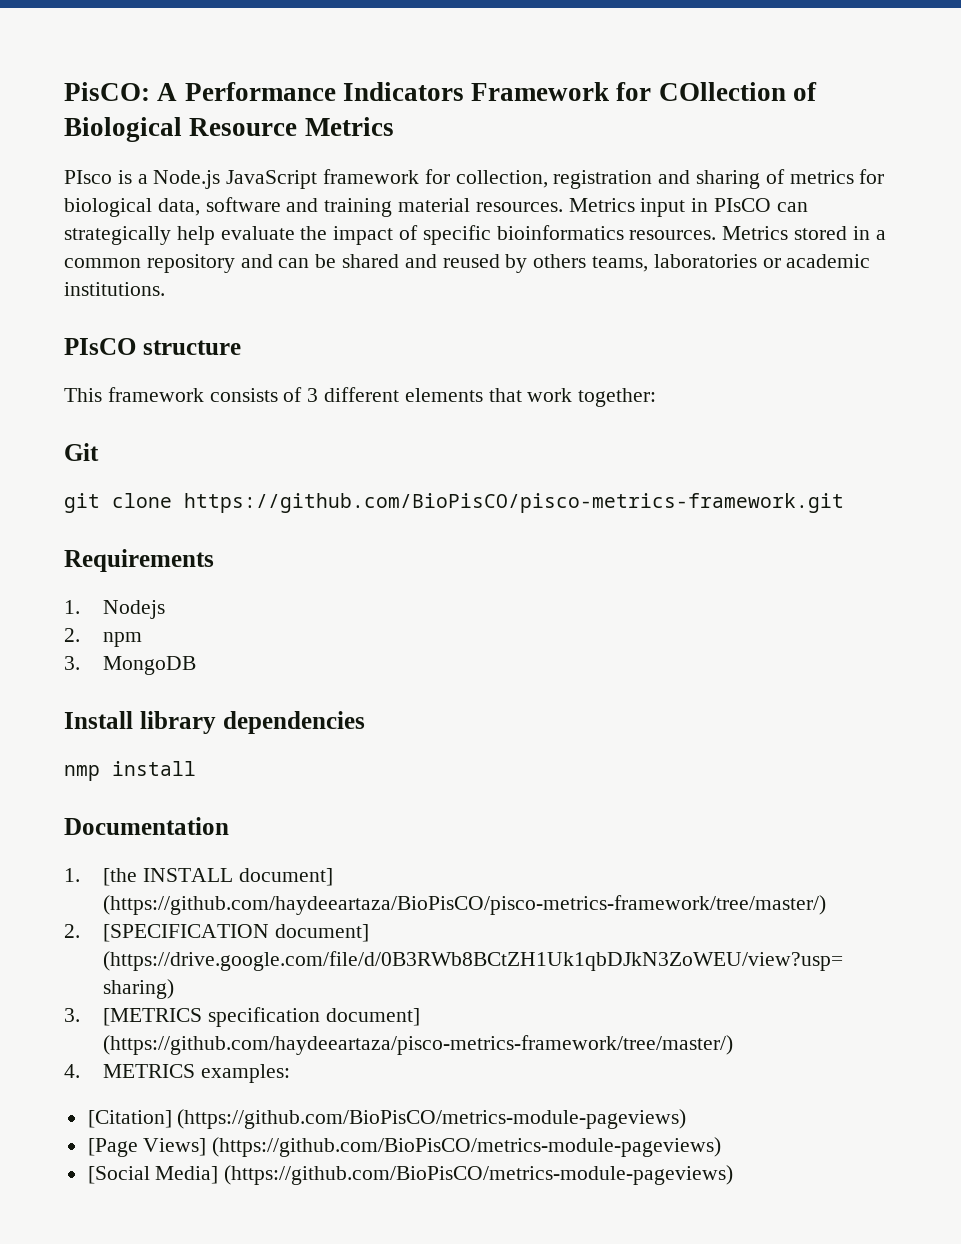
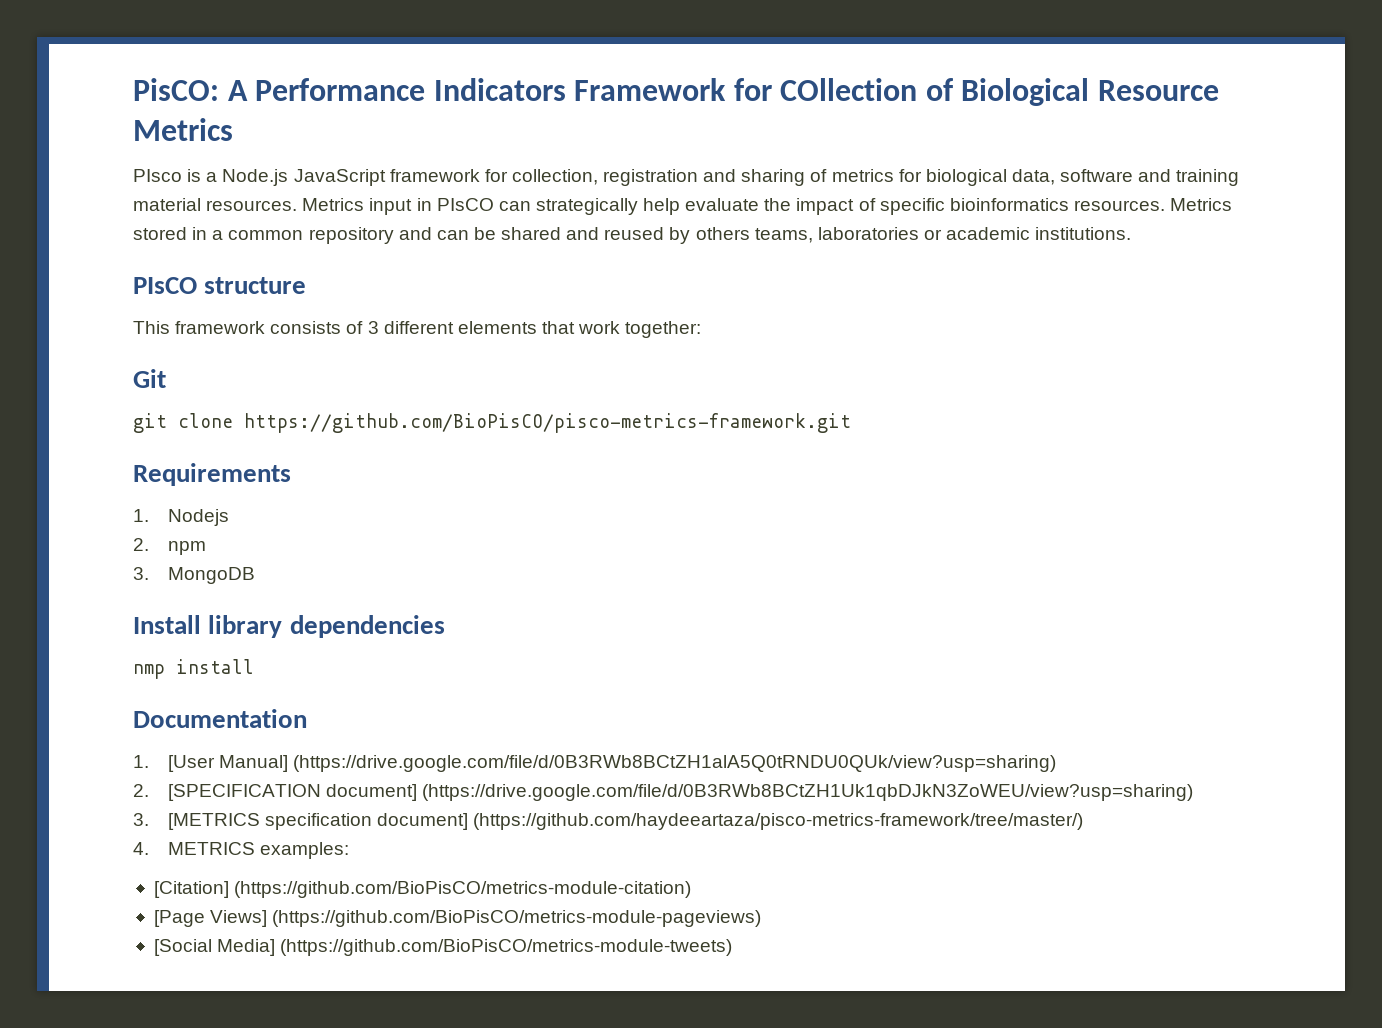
[102,868,333,886] [102,895,826,915] [the INSTALL document] (https://github.com/haydeeartaza/BioPisCO/pisco-metrics-framework/tree/master/) -> [167,755,1057,772] [User Manual] (https://drive.google.com/file/d/0B3RWb8BCtZH1alA5Q0tRNDU0QUk/view?usp=sharing)
[177,1109,687,1129] (https://github.com/BioPisCO/metrics-module-pageviews) -> [234,881,692,898] (https://github.com/BioPisCO/metrics-module-citation)
[224,1165,734,1185] (https://github.com/BioPisCO/metrics-module-pageviews) -> [280,939,733,956] (https://github.com/BioPisCO/metrics-module-tweets)

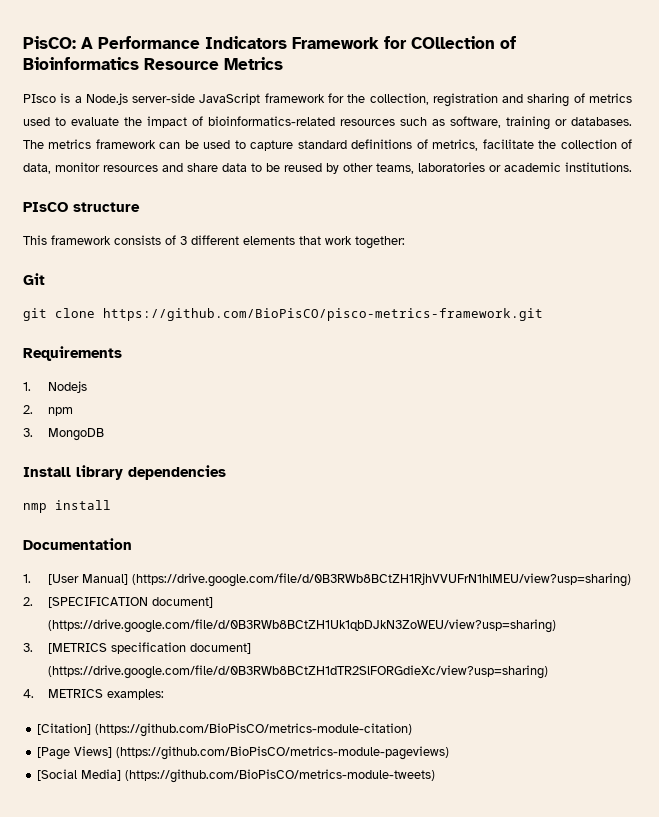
[961,78,1090,106] Biological -> [23,57,139,70] Bioinformatics
(289, 177) none -> [132,93,196,103] server-side
(508, 175) none -> [347,94,366,103] the
[898,169,1240,186] [133,198,1233,215] [133,227,600,244] for biological data, software and training material resources. Metrics input in PIsCO can strategically help evaluate the impact of specific bioinformatics resources. Metrics stored in a common repository and can be shared and -> [23,116,632,130] [23,139,632,151] [23,162,280,174] used to evaluate the impact of bioinformatics-related resources such as software, training or databases. The metrics framework can be used to capture standard definitions of metrics, facilitate the collection of data, monitor resources and share data to be
[695,227,750,240] others -> [343,163,373,172] other
[293,755,1057,772] (https://drive.google.com/file/d/0B3RWb8BCtZH1alA5Q0tRNDU0QUk/view?usp=sharing) -> [131,573,631,587] (https://drive.google.com/file/d/0B3RWb8BCtZH1RjhVVUFrN1hlMEU/view?usp=sharing)
[473,813,1084,830] (https://github.com/haydeeartaza/pisco-metrics-framework/tree/master/) -> [47,665,548,679] (https://drive.google.com/file/d/0B3RWb8BCtZH1dTR2SlFORGdieXc/view?usp=sharing)

